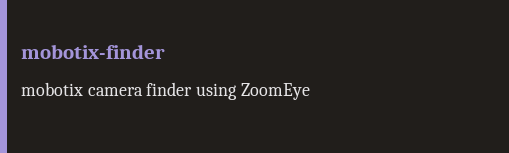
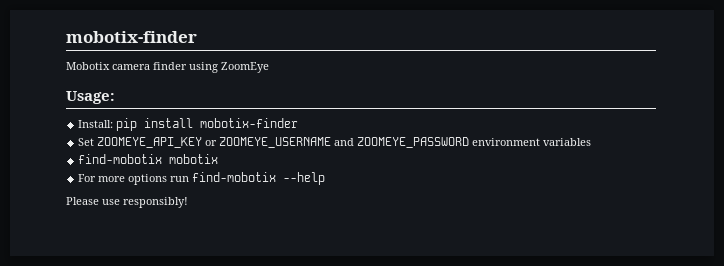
[21,44,165,59] [21,82,83,96] mobotix-finder // mobotix -> [66,31,197,43] [66,62,110,70] mobotix-finder // Mobotix
(310, 91) none -> [66,91,115,104] [78,118,299,131] [78,137,592,148] [78,154,219,164] [78,172,326,185] [66,197,188,208] // Usage: // Install: pip install mobotix-finder // Set ZOOMEYE_API_KEY or ZOOMEYE_USERNAME and ZOOMEYE_PASSWORD environment variables // find-mobotix mobotix // For more options run find-mobotix --help // Please use responsibly!

